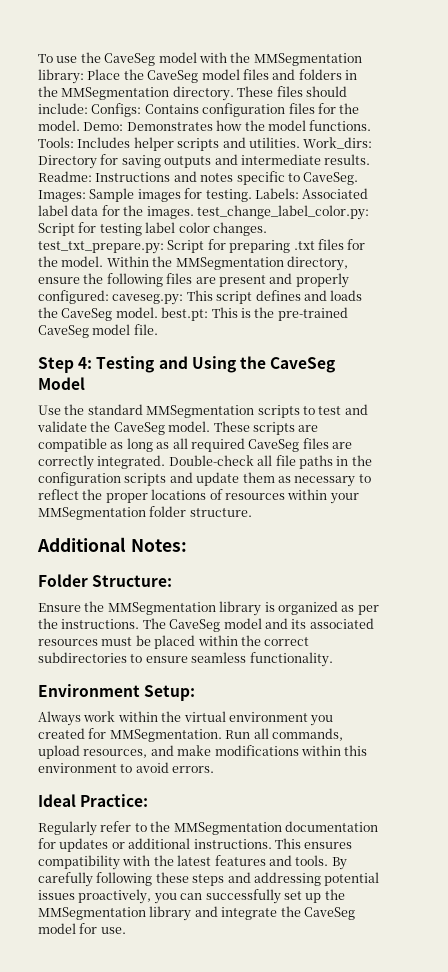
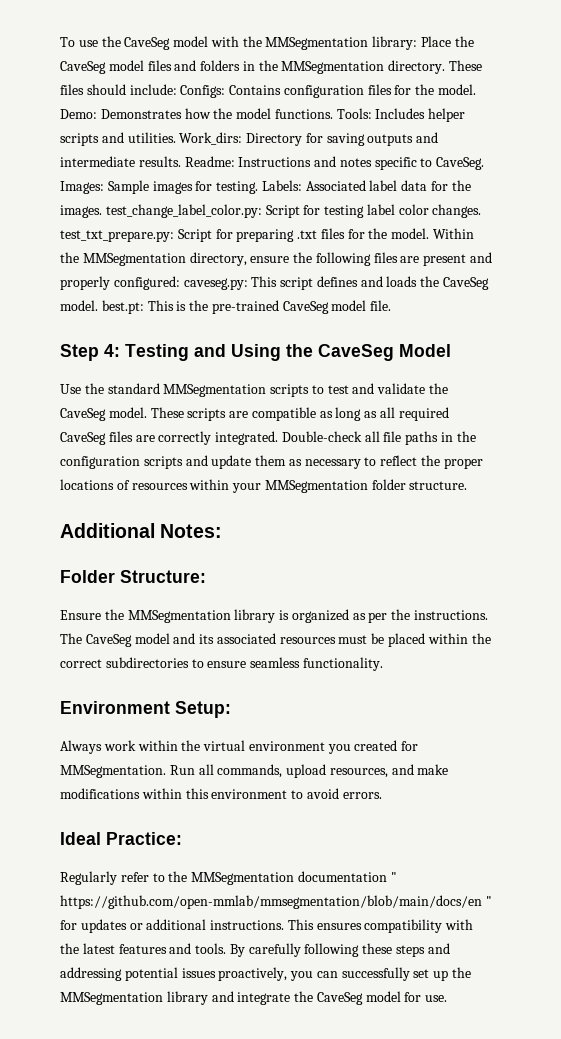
(378, 826) none -> [390,872,397,882] [60,895,492,909] " https://github.com/open-mmlab/mmsegmentation/blob/main/docs/en "

